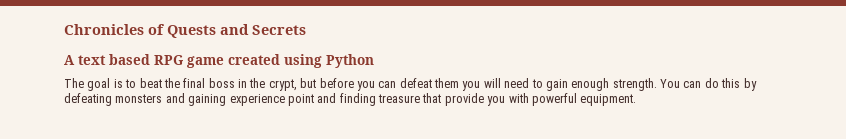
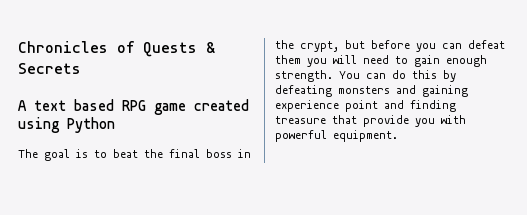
[220,24,249,35] and -> [206,42,215,53] &

